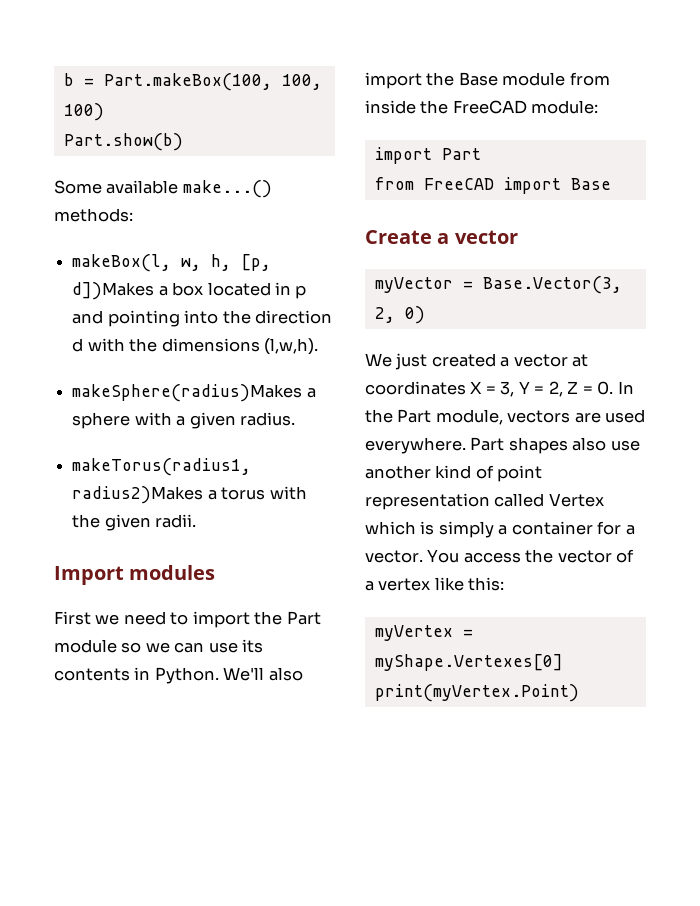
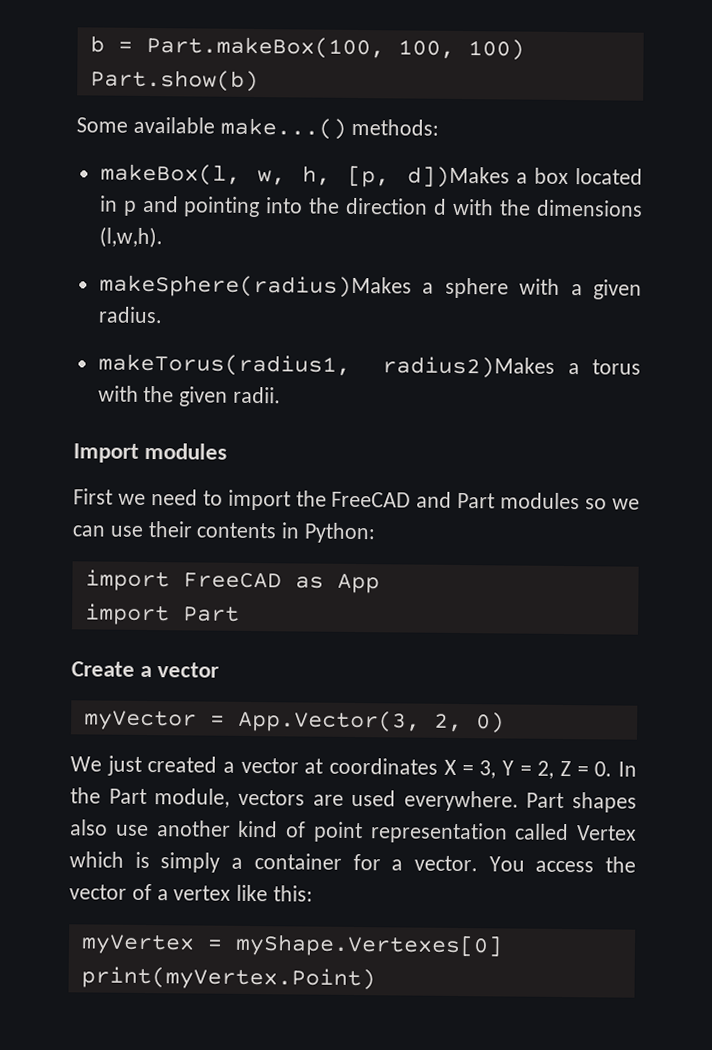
[286,611,321,625] [54,639,117,653] Part module -> [331,491,581,510] FreeCAD and Part modules
[242,639,264,653] its -> [147,521,193,538] their
[154,667,303,684] [365,72,610,89] [365,100,599,114] [374,147,481,164] [374,177,611,194] Python. We'll also import the Base module from inside the FreeCAD module: // import Part // from FreeCAD import Base -> [304,522,377,544] [84,569,380,594] [84,603,240,626] Python: // import FreeCAD as App // import Part
[482,276,622,294] Base.Vector(3, -> [237,709,421,733] App.Vector(3,

